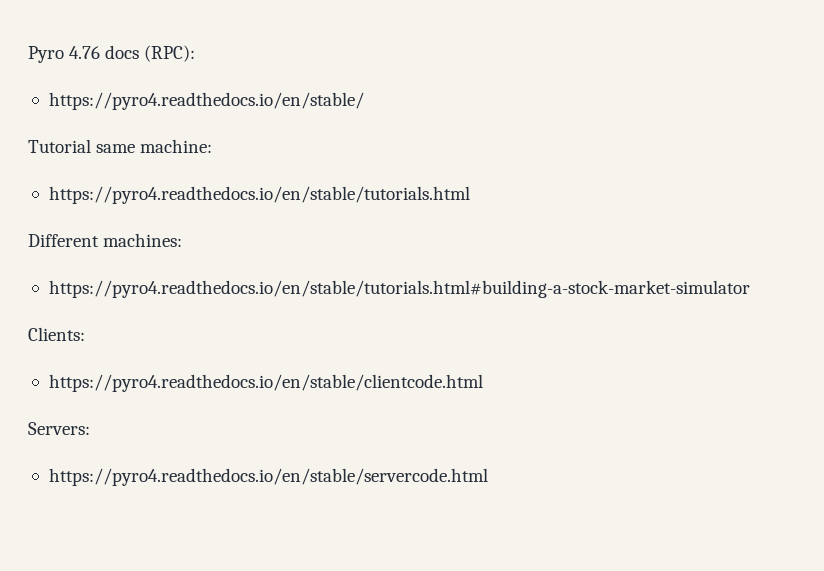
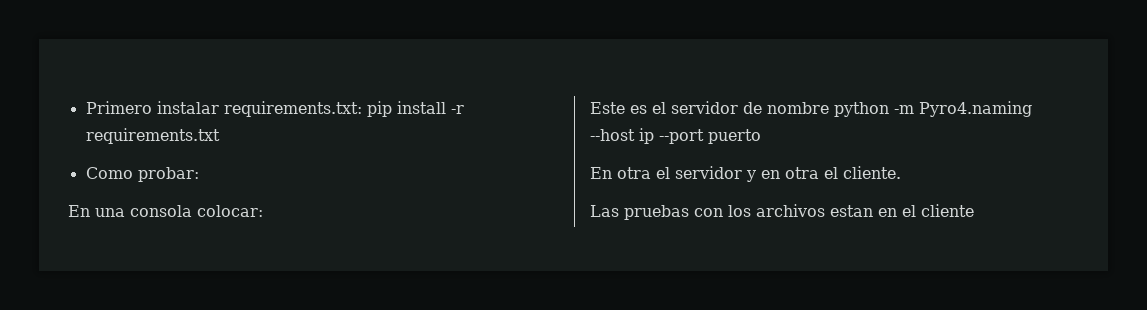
[28,45,196,63] [48,92,364,110] [28,139,213,153] [48,186,470,204] [28,233,183,247] [48,280,750,298] [28,327,85,341] [48,374,483,392] [28,422,90,435] [48,468,488,486] Pyro 4.76 docs (RPC): // https://pyro4.readthedocs.io/en/stable/ // Tutorial same machine: // https://pyro4.readthedocs.io/en/stable/tutorials.html // Different machines: // https://pyro4.readthedocs.io/en/stable/tutorials.html#building-a-stock-market-simulator // Clients: // https://pyro4.readthedocs.io/en/stable/clientcode.html // Servers: // https://pyro4.readthedocs.io/en/stable/servercode.html -> [85,101,464,117] [85,128,220,144] [85,167,199,182] [68,205,263,217] [590,101,1032,117] [590,128,761,144] [590,166,901,182] [590,204,974,220] Primero instalar requirements.txt: pip install -r requirements.txt // Como probar: // En una consola colocar: // Este es el servidor de nombre python -m Pyro4.naming --host ip --port puerto // En otra el servidor y en otra el cliente. // Las pruebas con los archivos estan en el cliente

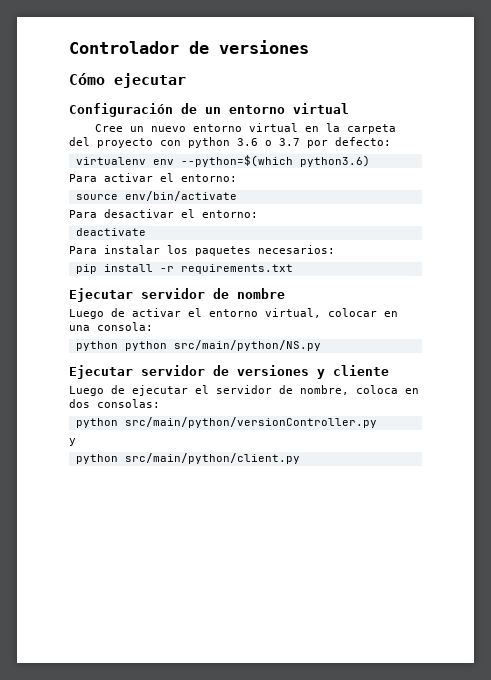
[85,101,464,117] [85,128,220,144] [85,167,199,182] [68,205,263,217] [590,101,1032,117] [590,128,761,144] [590,166,901,182] [590,204,974,220] Primero instalar requirements.txt: pip install -r requirements.txt // Como probar: // En una consola colocar: // Este es el servidor de nombre python -m Pyro4.naming --host ip --port puerto // En otra el servidor y en otra el cliente. // Las pruebas con los archivos estan en el cliente -> [69,40,309,54] [69,73,186,88] [69,103,349,117] [95,123,397,134] [69,137,391,148] [75,155,370,167] [69,173,237,182] [75,191,237,201] [69,209,258,218] [75,228,146,236] [69,245,335,256] [75,264,293,274] [69,288,285,302] [69,308,398,319] [69,322,153,331] [75,340,321,351] [69,365,389,379] [69,385,419,396] [69,399,160,408] [75,417,377,428] [69,438,76,446] [75,453,300,464] Controlador de versiones // Cómo ejecutar // Configuración de un entorno virtual // Cree un nuevo entorno virtual en la carpeta del proyecto con python 3.6 o 3.7 por defecto: // virtualenv env --python=$(which python3.6) // Para activar el entorno: // source env/bin/activate // Para desactivar el entorno: // deactivate // Para instalar los paquetes necesarios: // pip install -r requirements.txt // Ejecutar servidor de nombre // Luego de activar el entorno virtual, colocar en una consola: // python python src/main/python/NS.py // Ejecutar servidor de versiones y cliente // Luego de ejecutar el servidor de nombre, coloca en dos consolas: // python src/main/python/versionController.py // y // python src/main/python/client.py

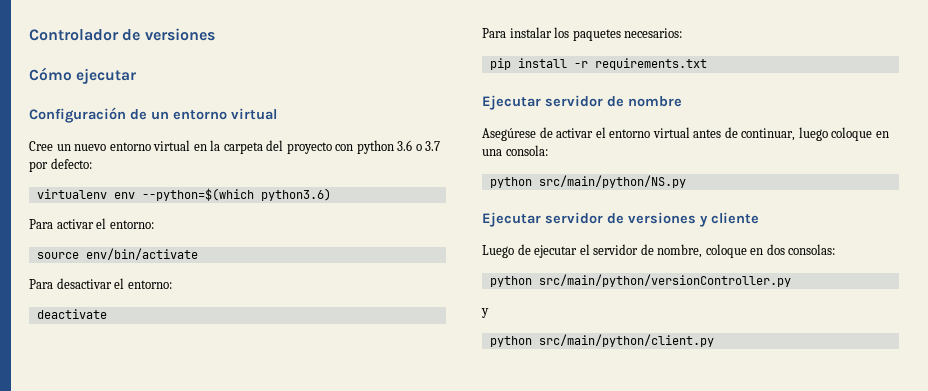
[69,309,104,319] Luego -> [482,128,536,141] Asegúrese
[265,308,377,318] virtual, colocar -> [652,127,873,141] virtual antes de continuar, luego coloque
[124,341,167,351] python -> (532, 182) none
[356,385,398,394] coloca -> [705,244,747,258] coloque

